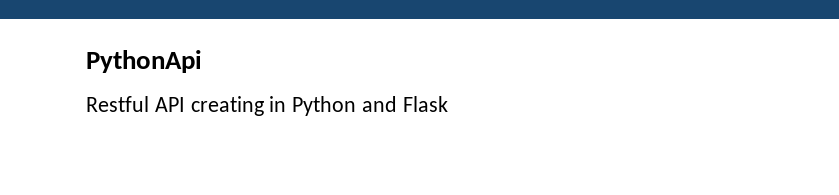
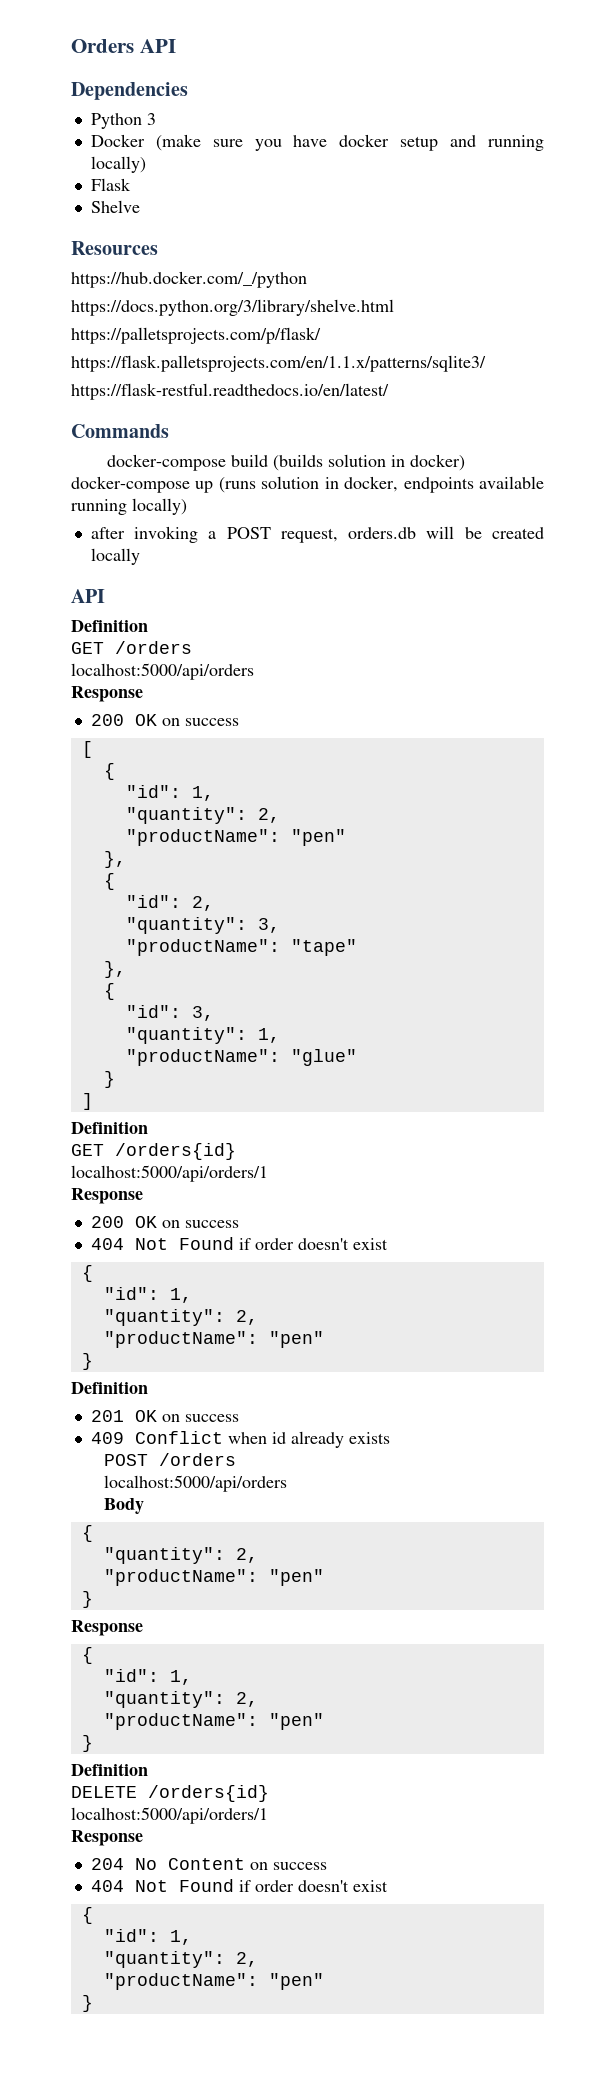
[86,50,202,73] [86,96,448,116] PythonApi // Restful API creating in Python and Flask -> [71,39,176,53] [71,82,188,100] [90,113,156,129] [90,134,544,151] [90,156,146,173] [90,178,131,191] [90,200,140,213] [71,241,158,255] [71,271,307,288] [71,299,394,316] [71,327,321,344] [71,355,486,372] [71,383,389,400] [71,424,169,438] [107,454,466,471] [71,476,544,493] [71,498,187,515] [90,526,544,543] [90,548,140,565] [71,589,105,603] [71,619,148,632] [71,641,192,654] [71,663,254,680] [71,686,143,702] [90,714,239,726] [81,741,93,758] [103,763,115,780] [125,785,214,801] [125,807,280,824] [125,829,346,846] [103,851,126,868] [103,873,115,890] [125,895,214,911] [125,917,280,934] [125,939,357,956] [103,961,126,978] [103,983,115,1000] [125,1005,214,1021] [125,1027,280,1044] [125,1049,357,1066] [103,1071,115,1088] [81,1093,93,1110] [71,1121,148,1134] [71,1143,236,1160] [71,1165,268,1182] [71,1188,143,1204] [90,1216,239,1228] [90,1237,388,1250] [81,1265,93,1282] [103,1287,192,1303] [103,1309,258,1326] [103,1331,324,1348] [81,1353,93,1370] [71,1381,148,1394] [90,1410,239,1422] [90,1431,390,1448] [104,1453,237,1466] [104,1475,288,1492] [104,1498,145,1514] [81,1525,93,1542] [103,1547,258,1564] [103,1569,324,1586] [81,1591,93,1608] [71,1620,143,1636] [81,1647,93,1664] [103,1669,192,1685] [103,1691,258,1708] [103,1713,324,1730] [81,1735,93,1752] [71,1763,148,1776] [71,1785,269,1802] [71,1807,268,1824] [71,1830,143,1846] [90,1858,327,1870] [90,1879,388,1892] [81,1907,93,1924] [103,1929,192,1945] [103,1951,258,1968] [103,1973,324,1990] [81,1995,93,2012] Orders API // Dependencies // Python 3 // Docker (make sure you have docker setup and running locally) // Flask // Shelve // Resources // https://hub.docker.com/_/python // https://docs.python.org/3/library/shelve.html // https://palletsprojects.com/p/flask/ // https://flask.palletsprojects.com/en/1.1.x/patterns/sqlite3/ // https://flask-restful.readthedocs.io/en/latest/ // Commands // docker-compose build (builds solution in docker) docker-compose up (runs solution in docker, endpoints available running locally) // after invoking a POST request, orders.db will be created locally // API // Definition // GET /orders // localhost:5000/api/orders // Response // 200 OK on success // [ // { // "id": 1, // "quantity": 2, // "productName": "pen" // }, // { // "id": 2, // "quantity": 3, // "productName": "tape" // }, // { // "id": 3, // "quantity": 1, // "productName": "glue" // } // ] // Definition // GET /orders{id} // localhost:5000/api/orders/1 // Response // 200 OK on success // 404 Not Found if order doesn't exist // { // "id": 1, // "quantity": 2, // "productName": "pen" // } // Definition // 201 OK on success // 409 Conflict when id already exists // POST /orders // localhost:5000/api/orders // Body // { // "quantity": 2, // "productName": "pen" // } // Response // { // "id": 1, // "quantity": 2, // "productName": "pen" // } // Definition // DELETE /orders{id} // localhost:5000/api/orders/1 // Response // 204 No Content on success // 404 Not Found if order doesn't exist // { // "id": 1, // "quantity": 2, // "productName": "pen" // }

